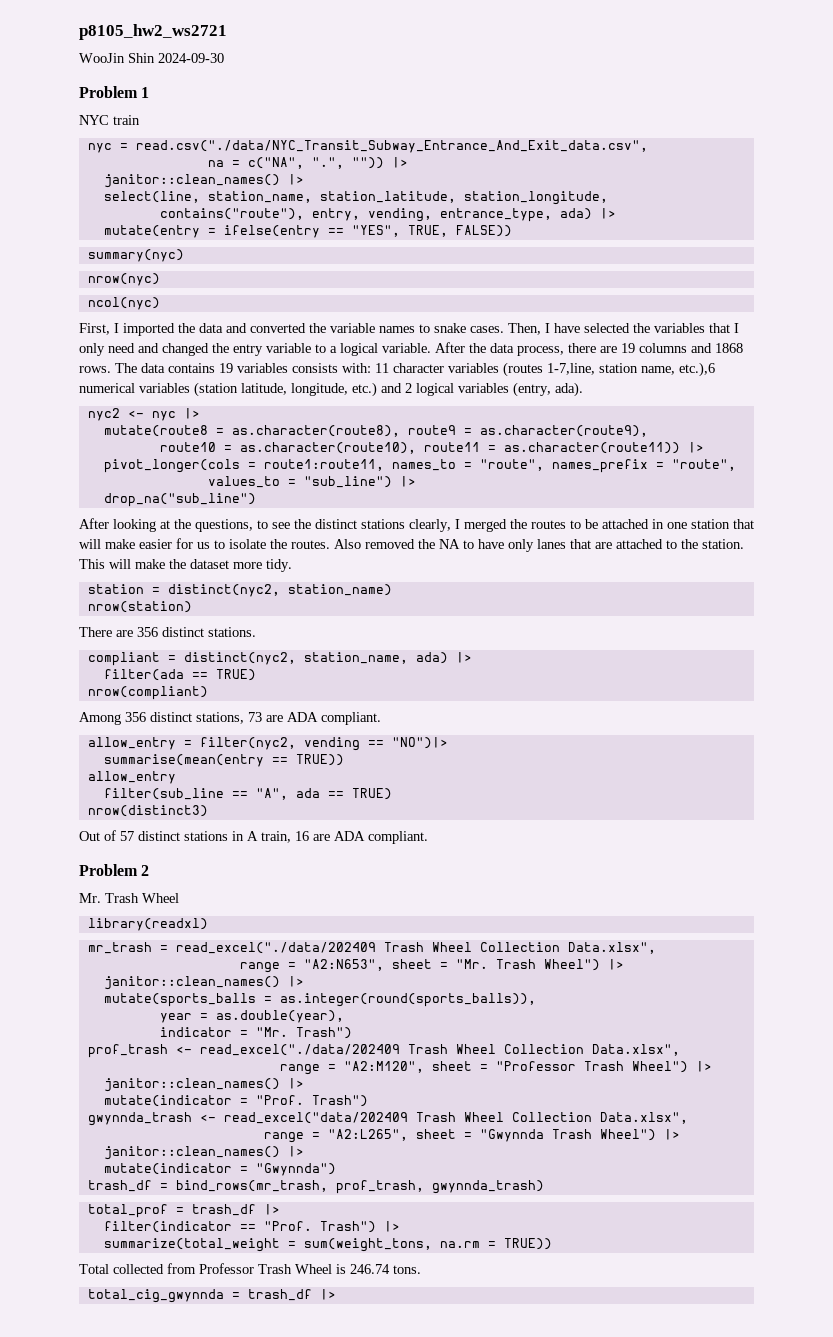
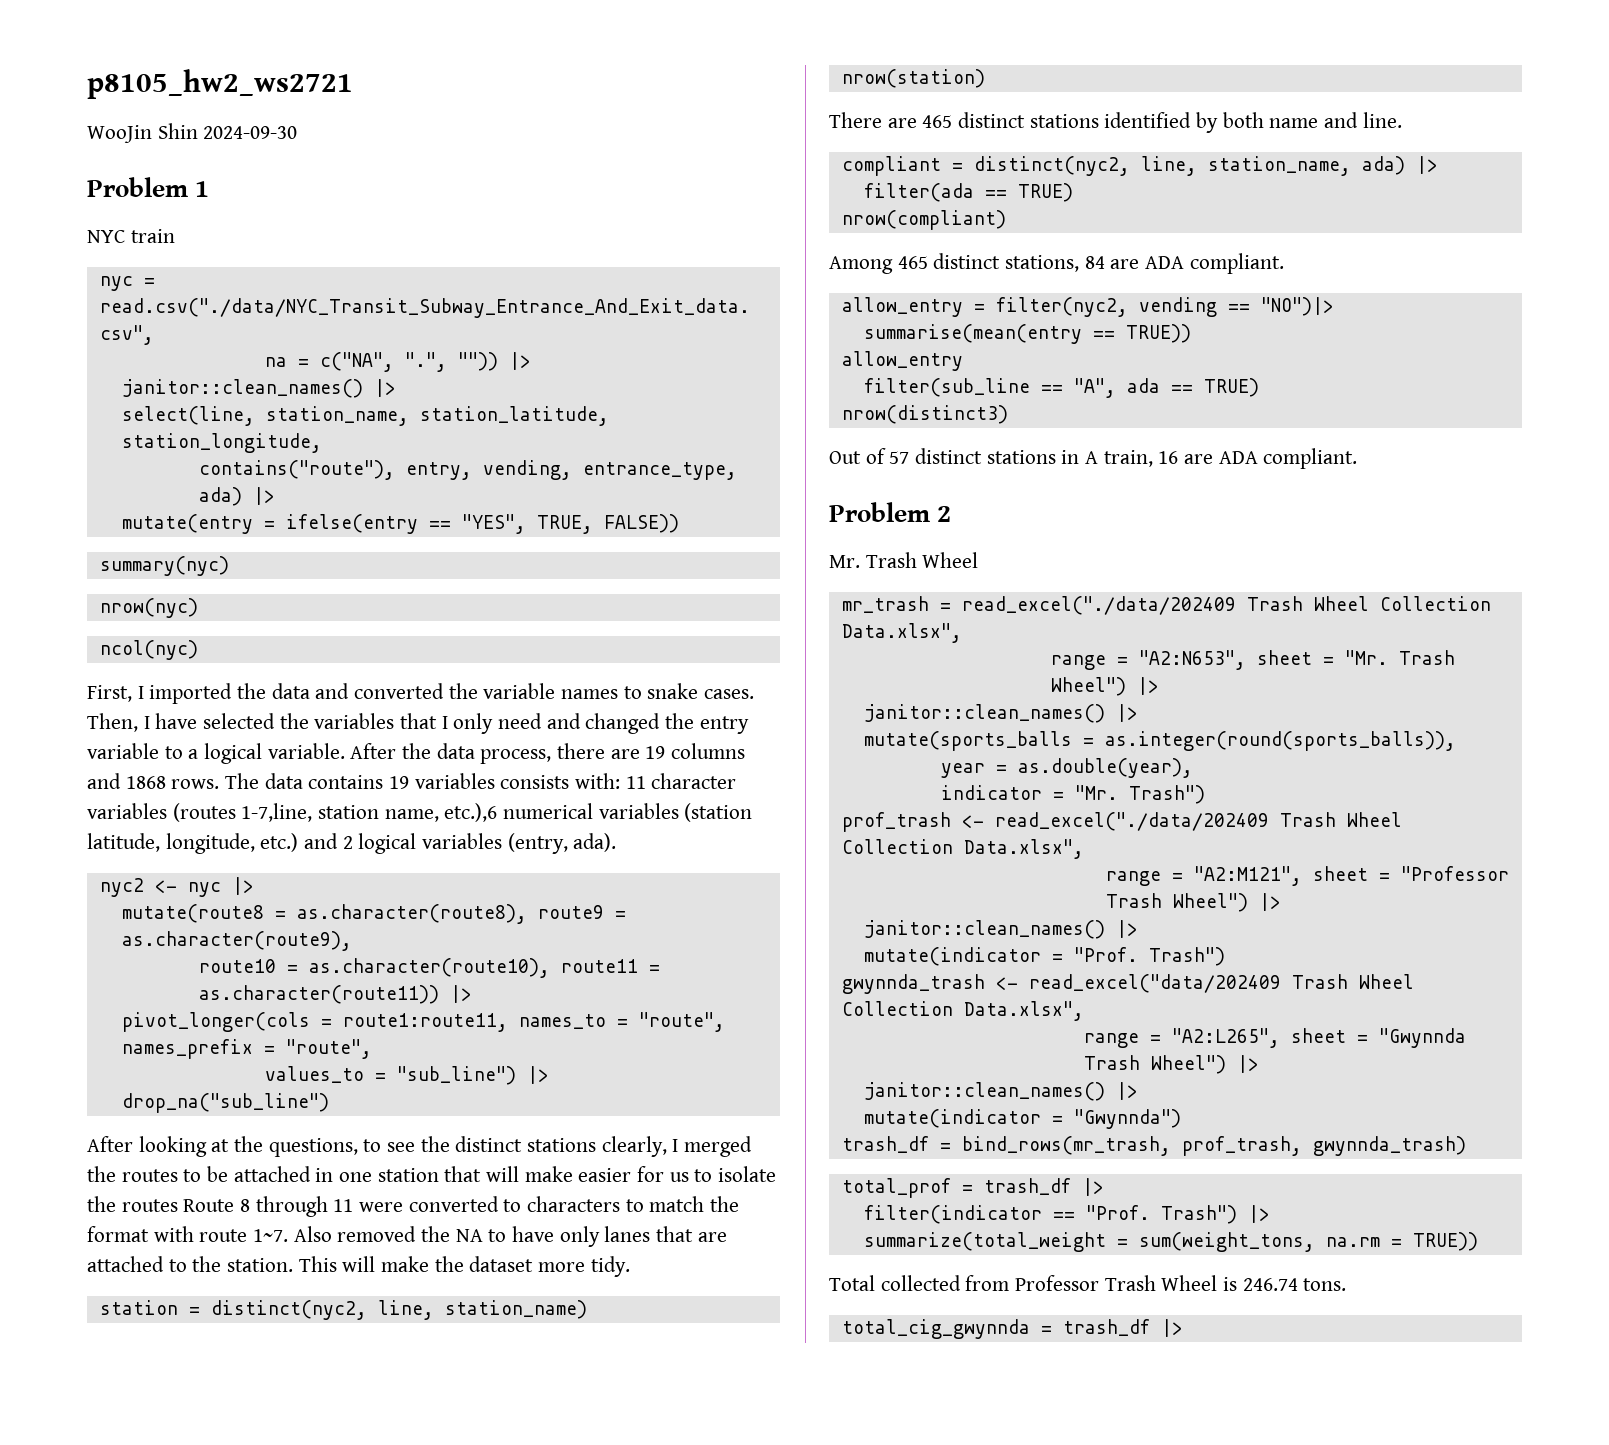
[291,540,330,549] routes. -> [121,1196,740,1217] [87,1226,289,1242] routes Route 8 through 11 were converted to characters to match the format with route 1~7.
(280, 590) none -> [377,1300,434,1320] line,
[137,627,256,637] 356 distinct stations. -> [922,112,1402,133] 465 distinct stations identified by both name and line.
(296, 658) none -> [1140,156,1197,176] line,
[125,712,146,722] 356 -> [897,256,928,269] 465
[248,712,262,722] 73 -> [1084,256,1105,269] 84
[87,918,208,931] // library(readxl) -> (979, 560) none
[343,1061,424,1073] "A2:M120", -> [1193,866,1302,886] "A2:M121",

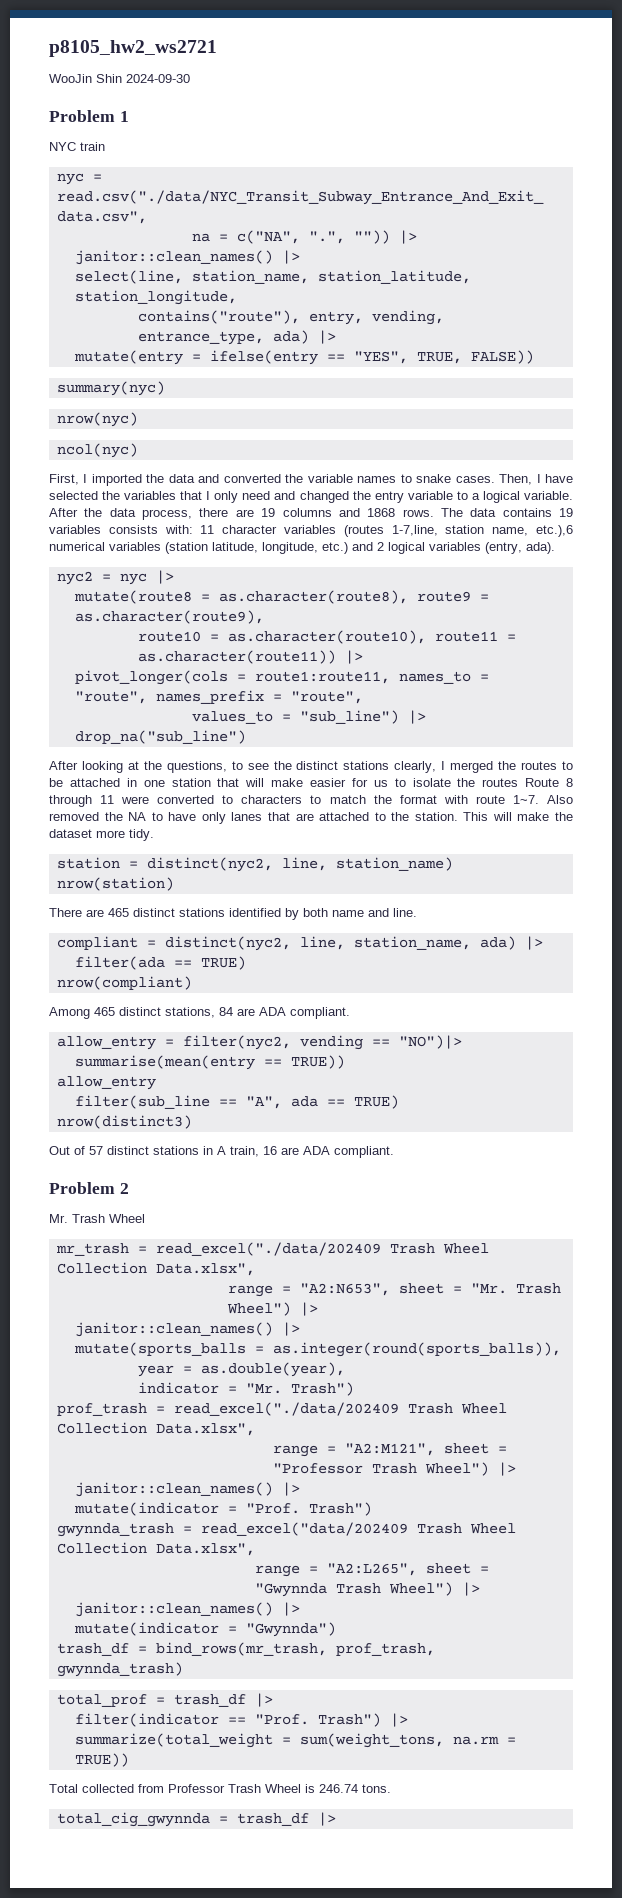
[154,880,177,893] <- -> [101,574,111,581] =
[961,815,984,828] <- -> [155,1406,165,1413] =
[995,977,1018,990] <- -> [182,1526,192,1533] =

